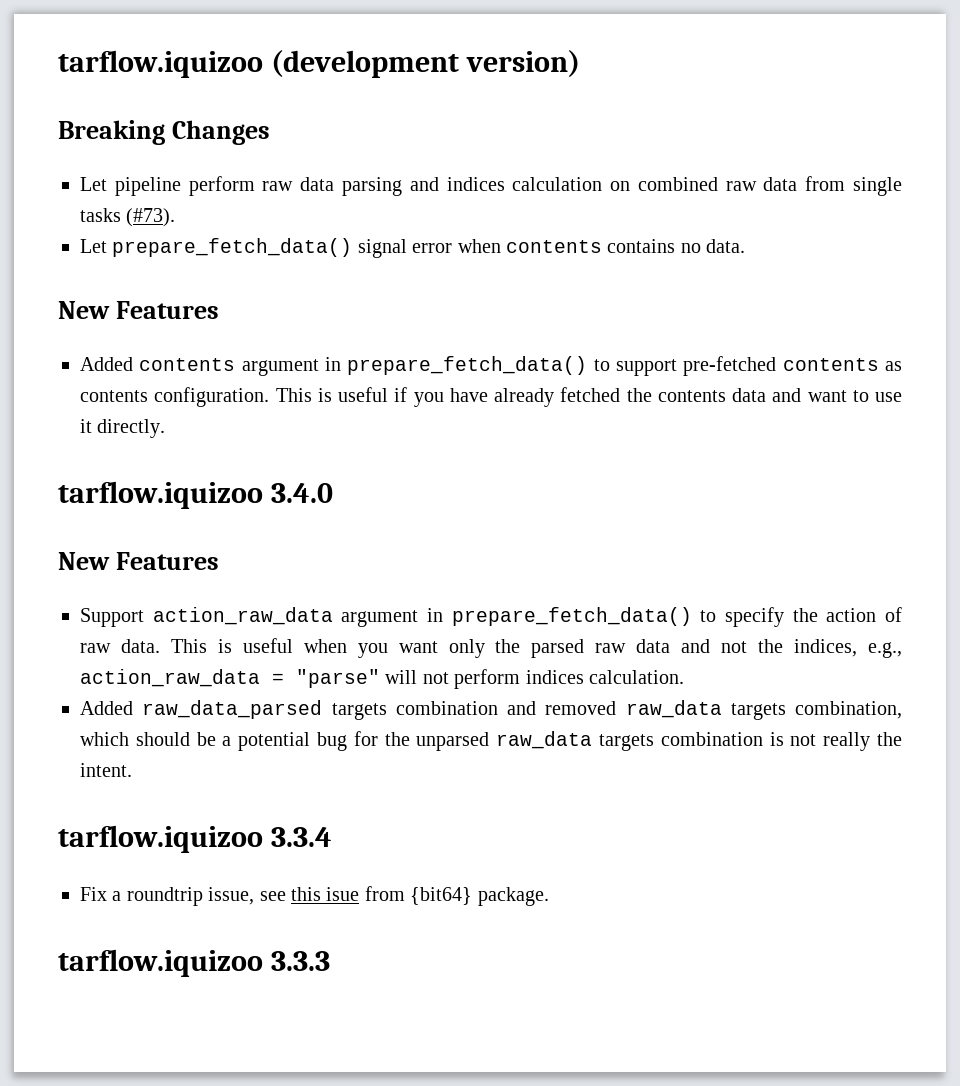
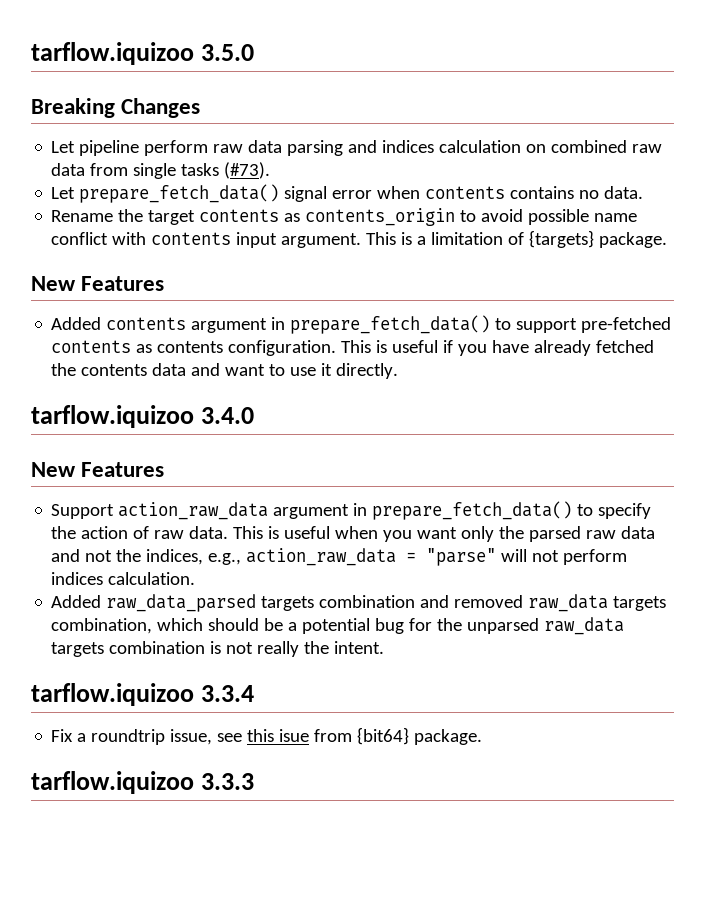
[58,50,581,78] tarflow.iquizoo (development version) -> [31,42,255,65] tarflow.iquizoo 3.5.0
(746, 246) none -> [51,208,638,226] [51,230,668,248] // Rename the target contents as contents_origin to avoid possible name conflict with contents input argument. This is a limitation of {targets} package.

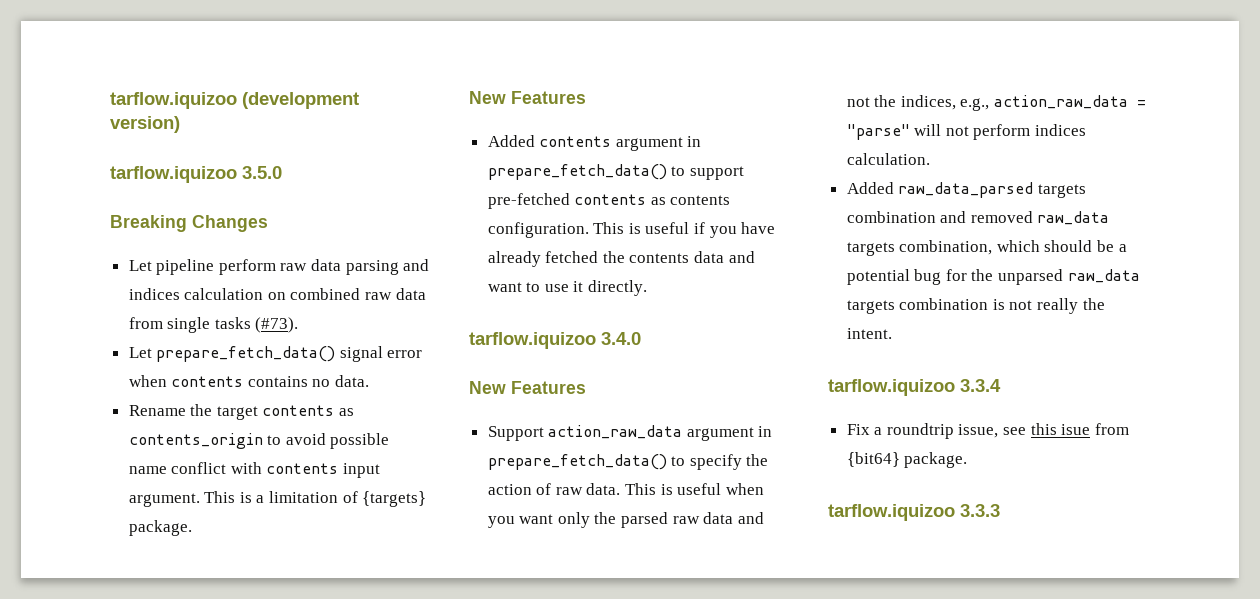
[31,42,194,65] tarflow.iquizoo -> [110,92,359,109] [110,116,180,133] [110,166,237,183] tarflow.iquizoo (development version) // tarflow.iquizoo

